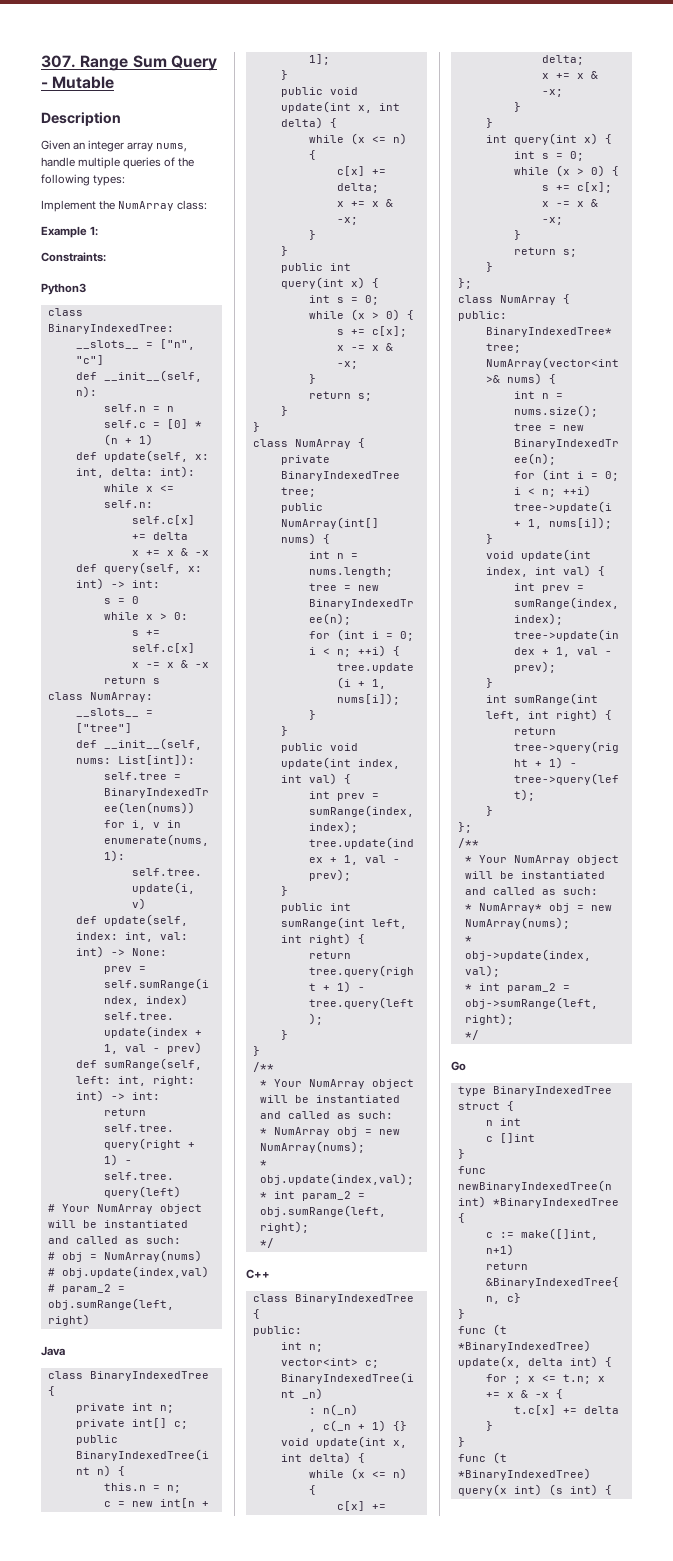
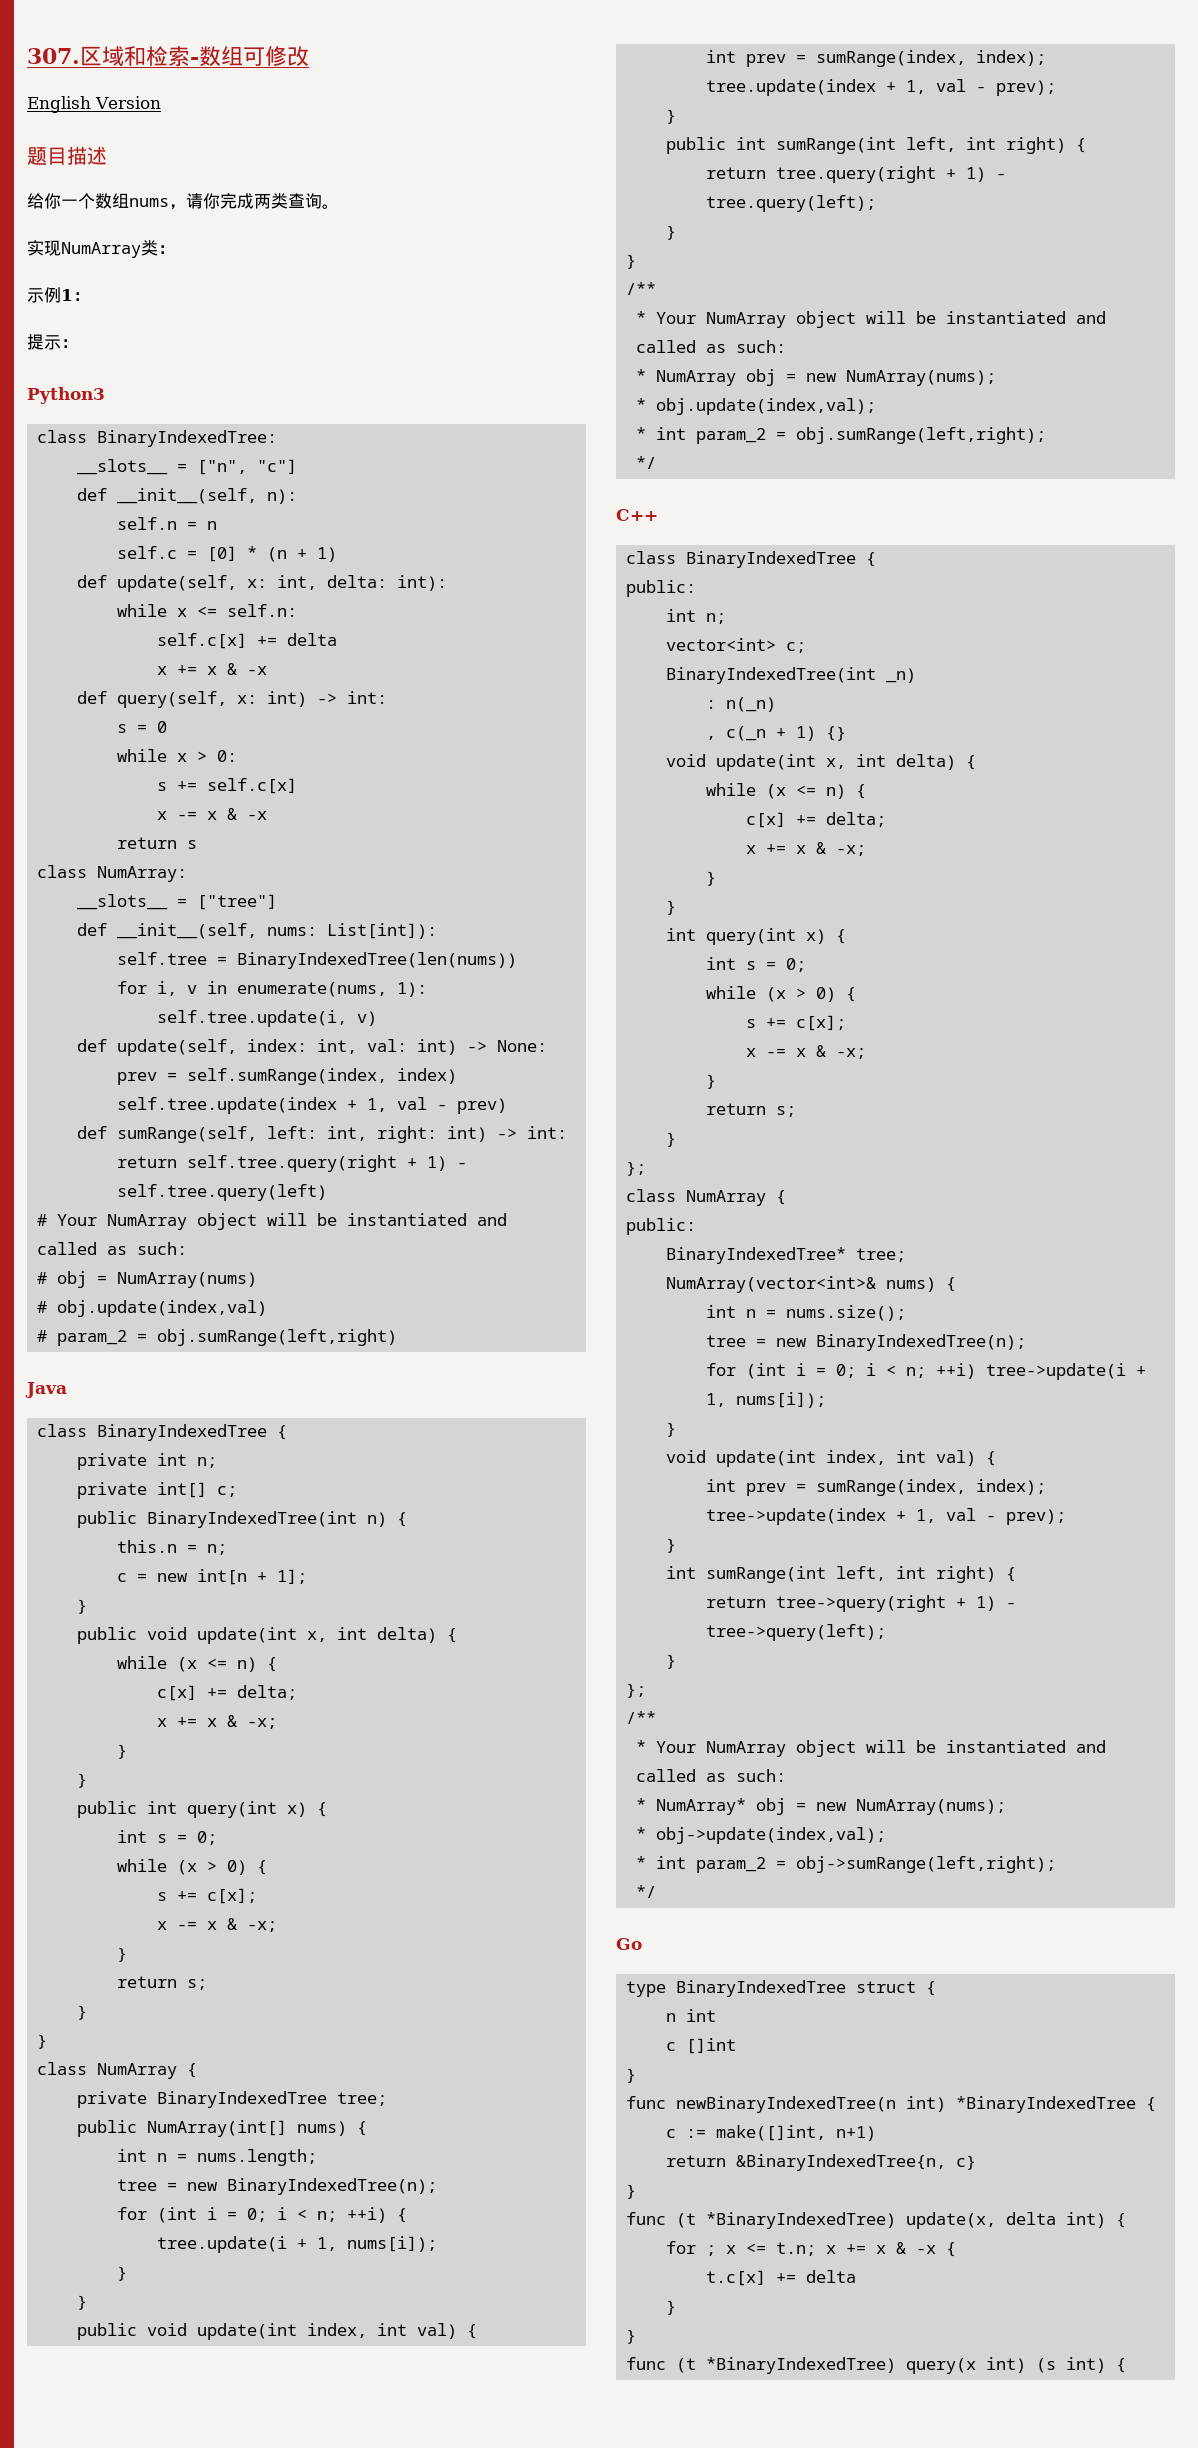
[80,55,217,71] [41,76,115,89] [41,112,121,126] [41,140,188,152] [41,157,195,169] [41,174,126,186] [41,200,208,212] [41,226,99,238] [41,252,106,262] Range Sum Query - Mutable // Description // Given an integer array nums, handle multiple queries of the following types: // Implement the NumArray class: // Example 1: // Constraints: -> [80,46,309,67] [27,96,161,113] [27,146,107,165] [27,193,339,210] [27,240,175,258] [27,287,90,303] [27,334,78,350] 区域和检索-数组可修改 // English Version // 题目描述 // 给你一个数组nums，请你完成两类查询。 // 实现NumArray类： // 示例1： // 提示：

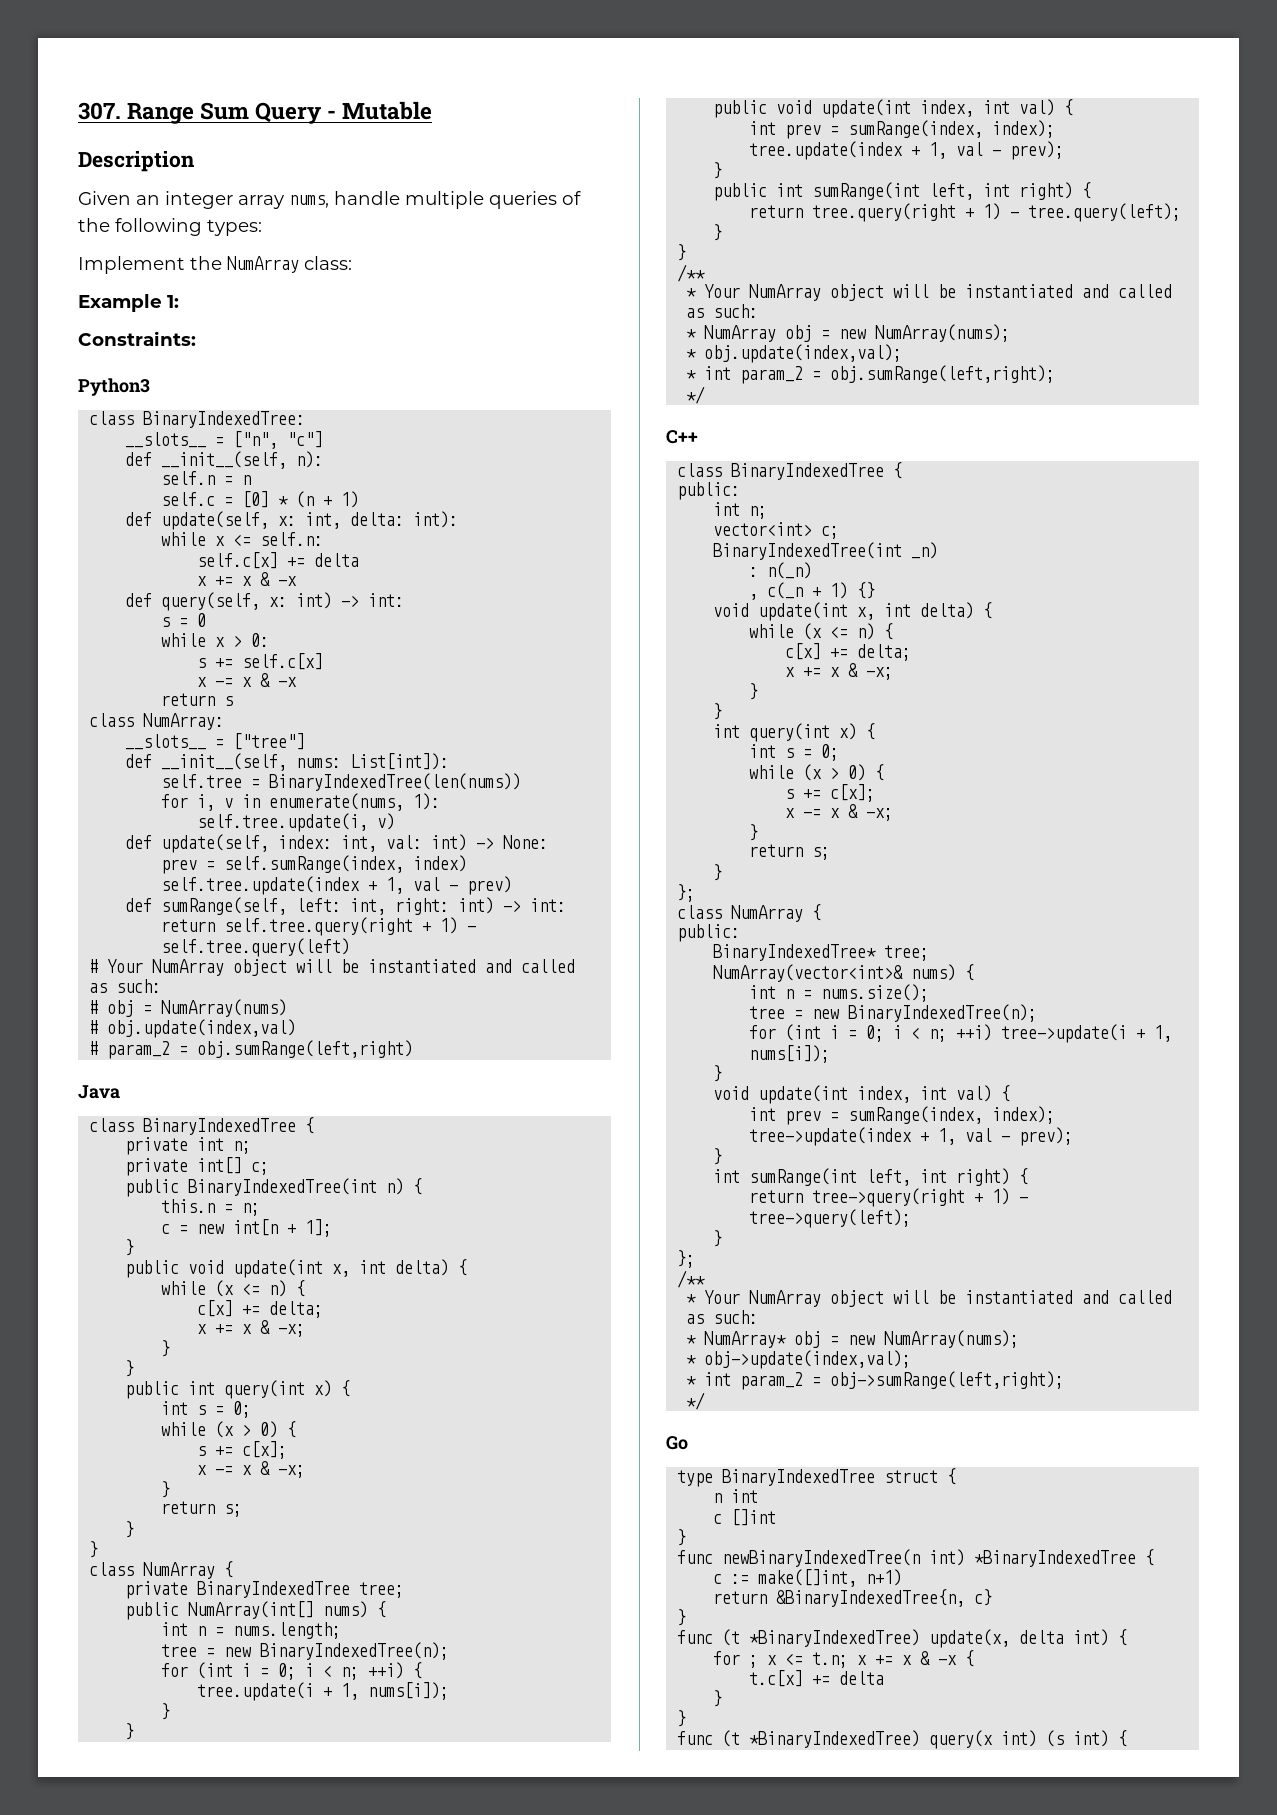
[80,46,309,67] [27,96,161,113] [27,146,107,165] [27,193,339,210] [27,240,175,258] [27,287,90,303] [27,334,78,350] 区域和检索-数组可修改 // English Version // 题目描述 // 给你一个数组nums，请你完成两类查询。 // 实现NumArray类： // 示例1： // 提示： -> [127,101,433,124] [78,151,195,172] [78,191,581,209] [78,218,262,236] [78,256,352,274] [78,294,179,312] [78,331,196,346] Range Sum Query - Mutable // Description // Given an integer array nums, handle multiple queries of the following types: // Implement the NumArray class: // Example 1: // Constraints:

